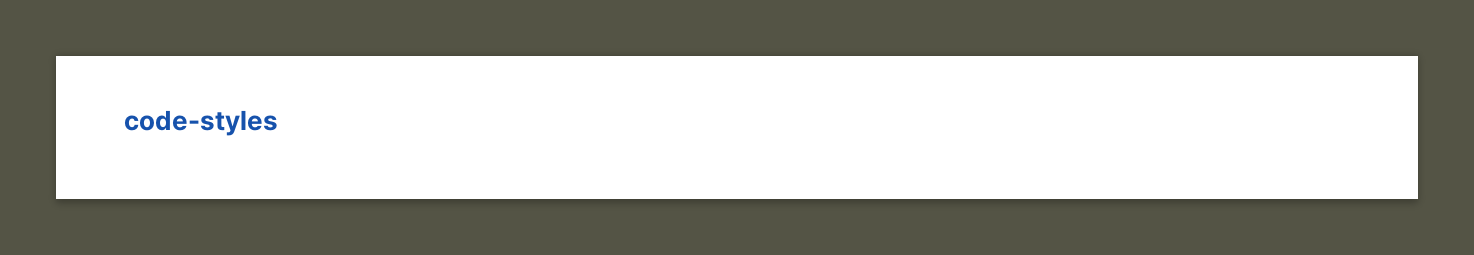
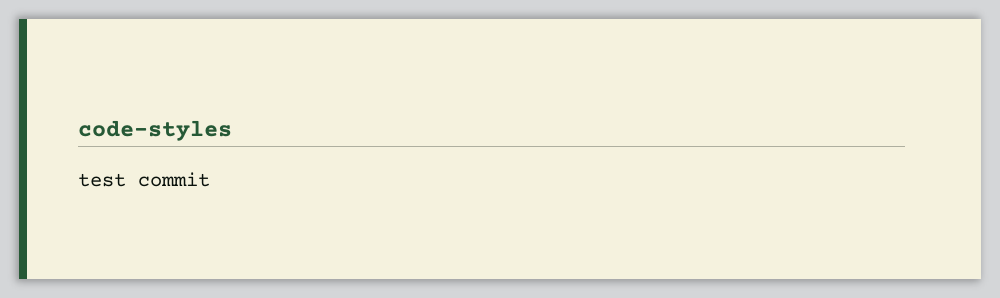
(278, 123) none -> [78,172,210,187] // test commit

